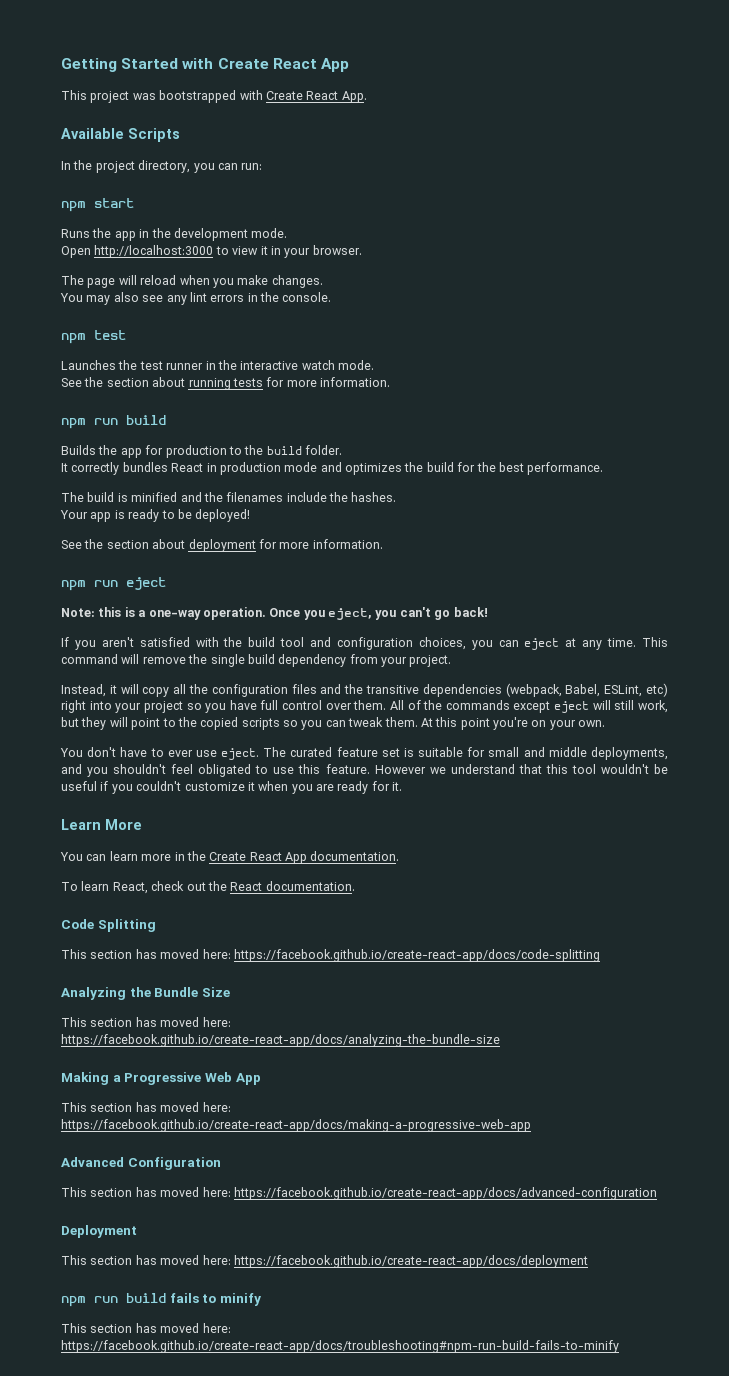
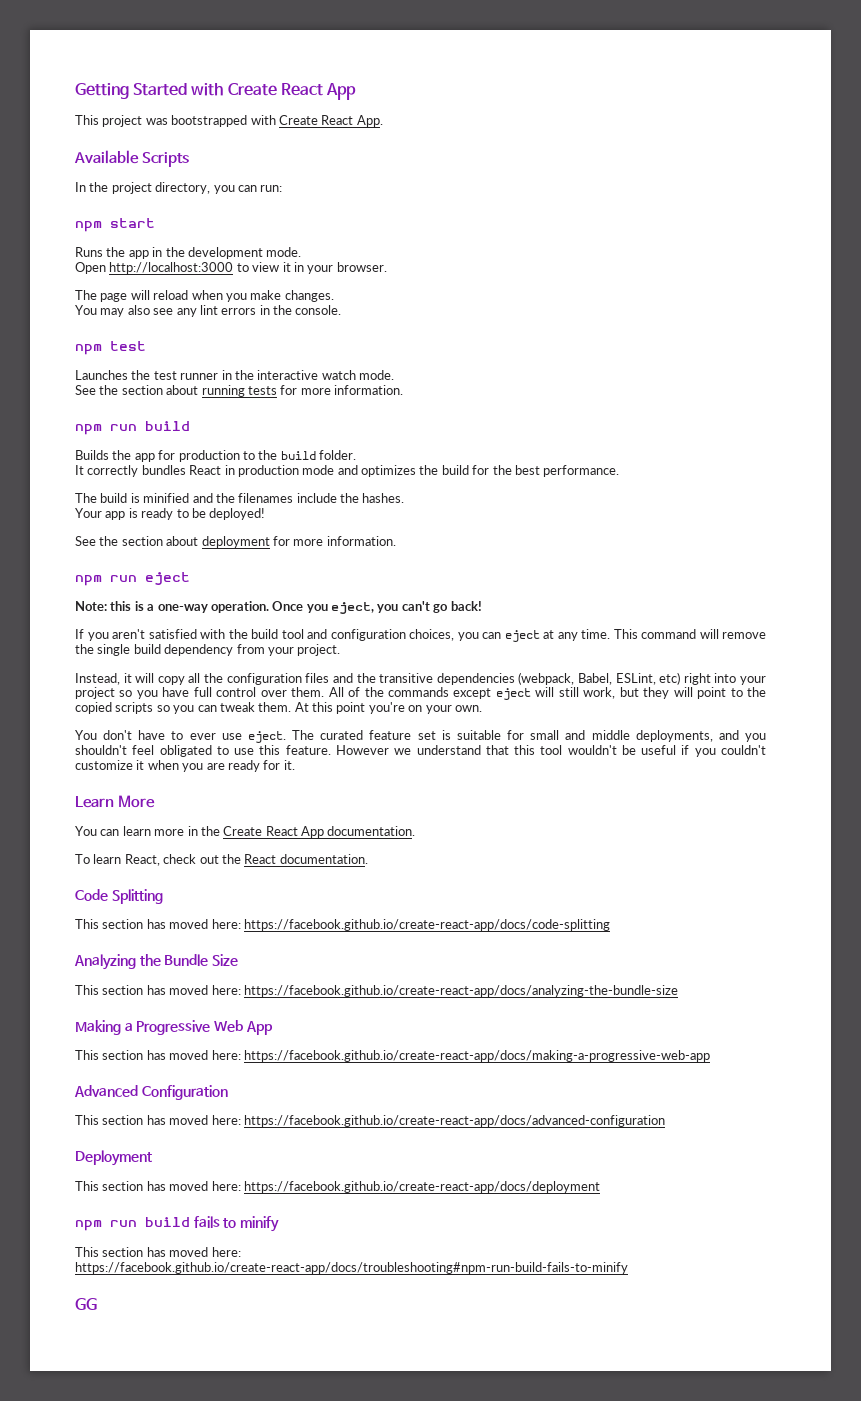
(619, 1346) none -> [75,1298,97,1310] // GG

